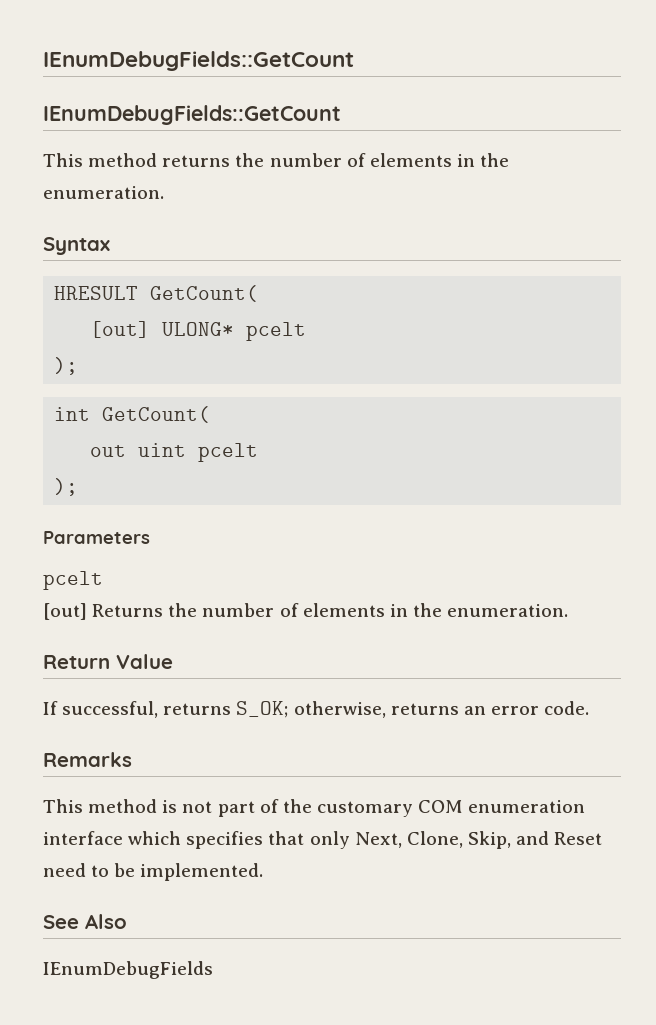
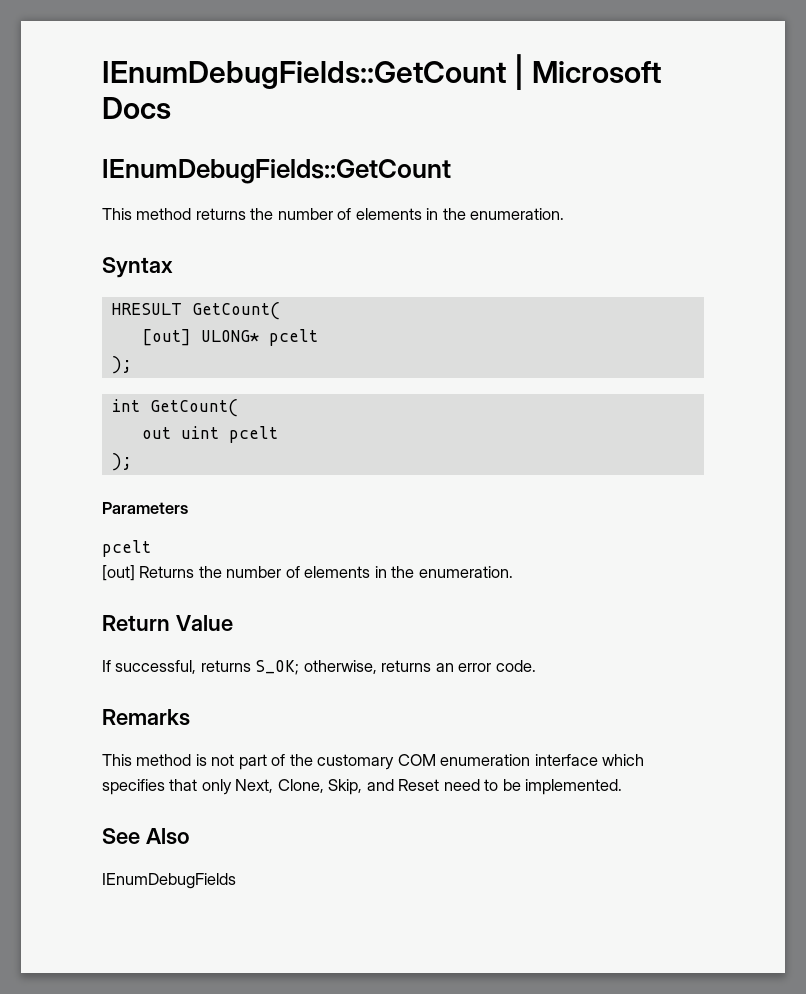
[43,51,354,71] IEnumDebugFields::GetCount -> [102,54,662,90] [102,97,171,119] IEnumDebugFields::GetCount | Microsoft Docs

